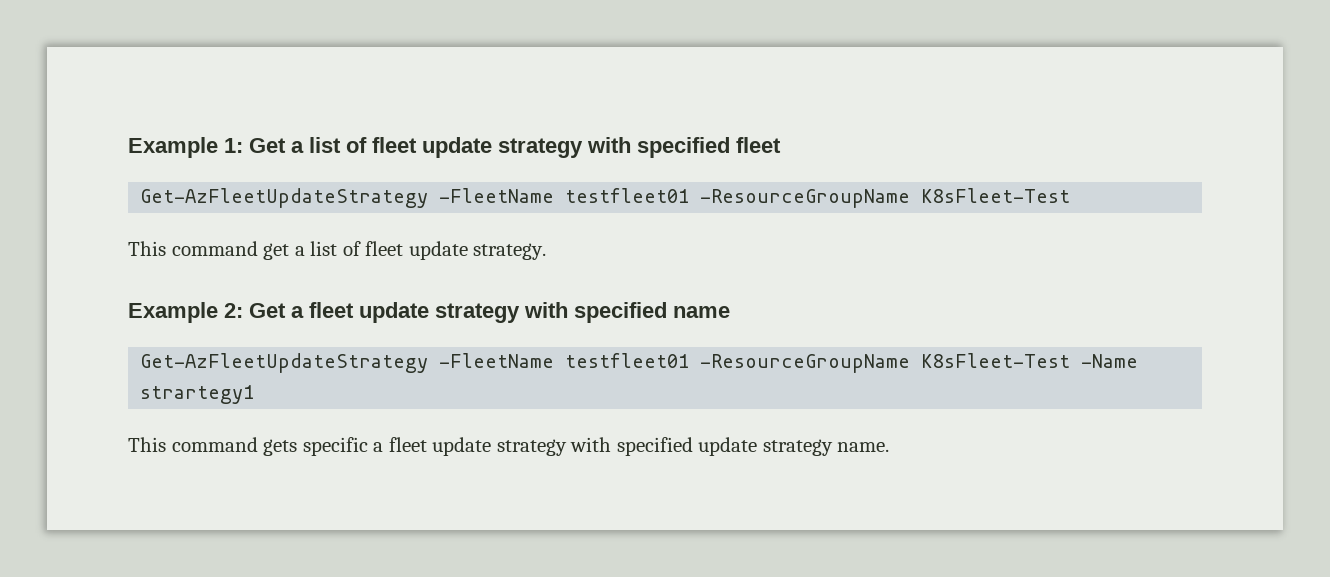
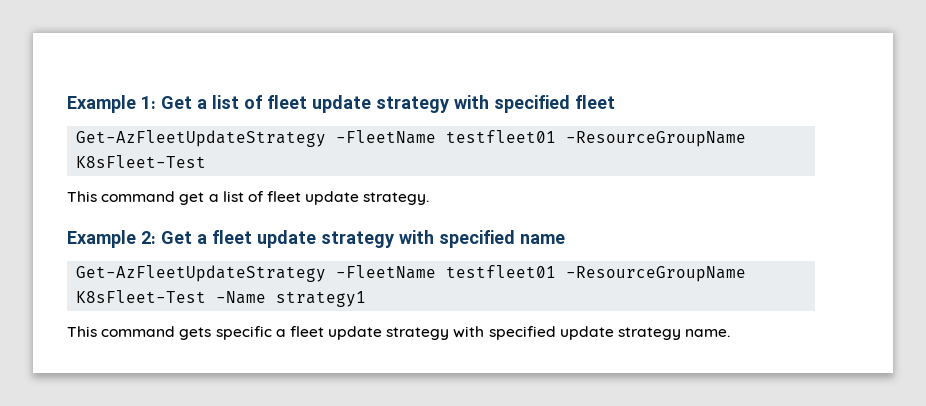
[140,385,255,404] strartegy1 -> [276,291,367,307] strategy1

